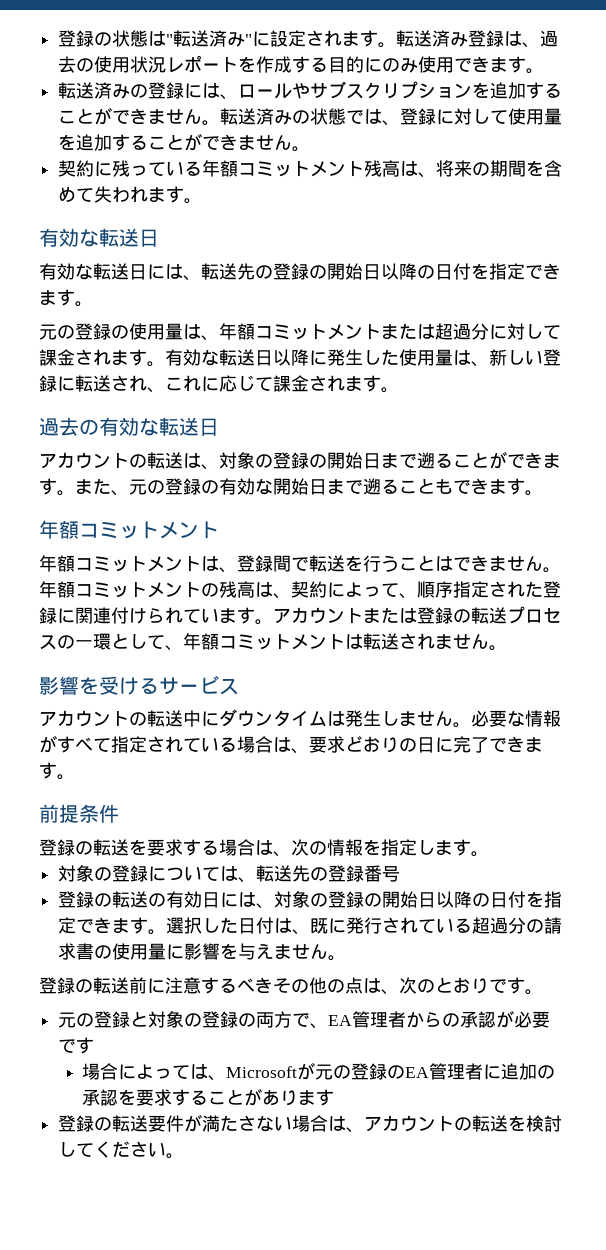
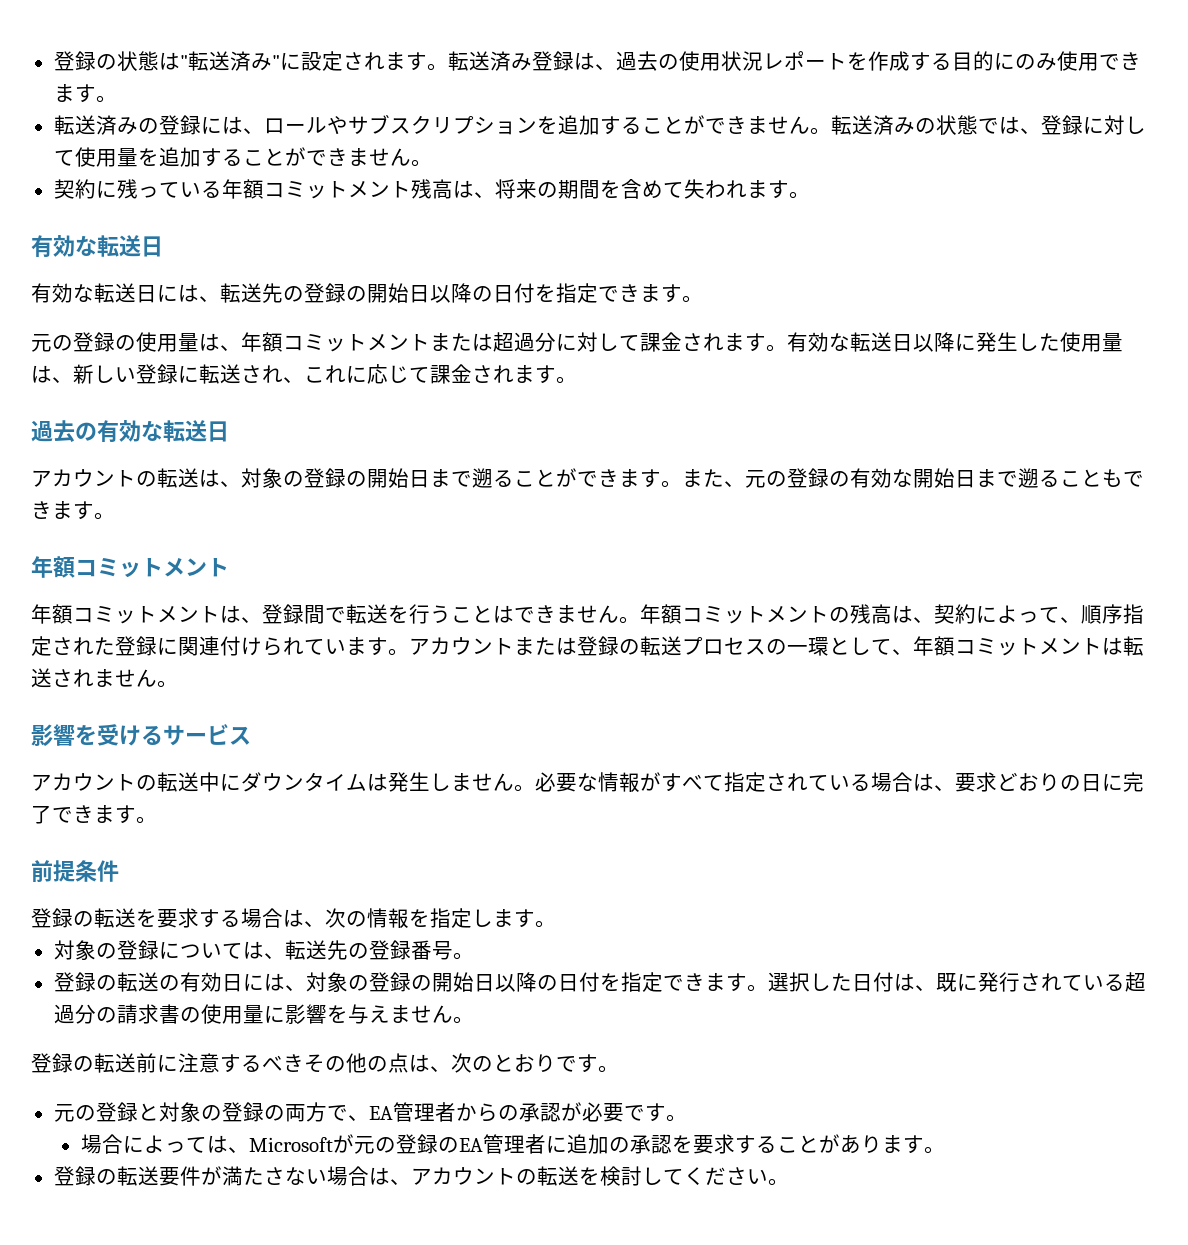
(401, 874) none -> [452,952,474,960] 。
(95, 1045) none -> [665,1114,687,1122] 。
(335, 1097) none -> [923,1146,945,1154] 。

